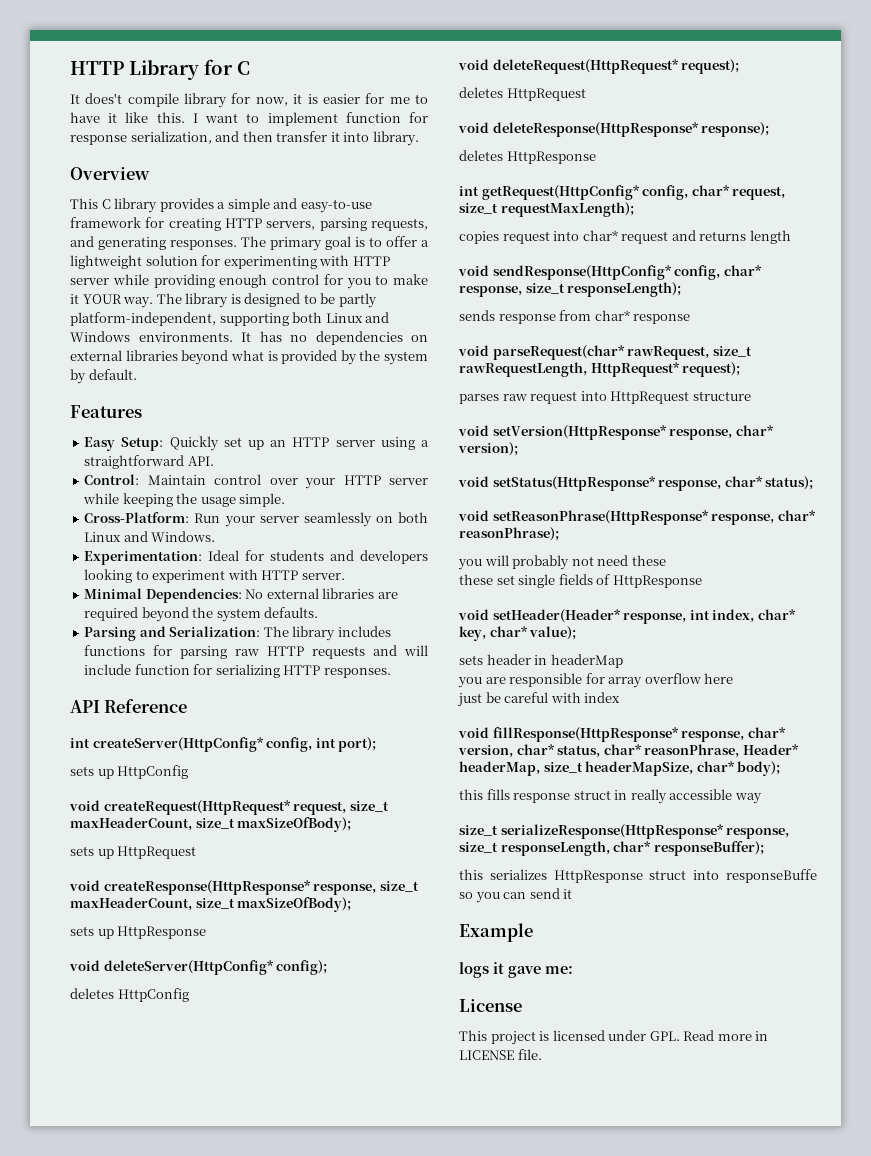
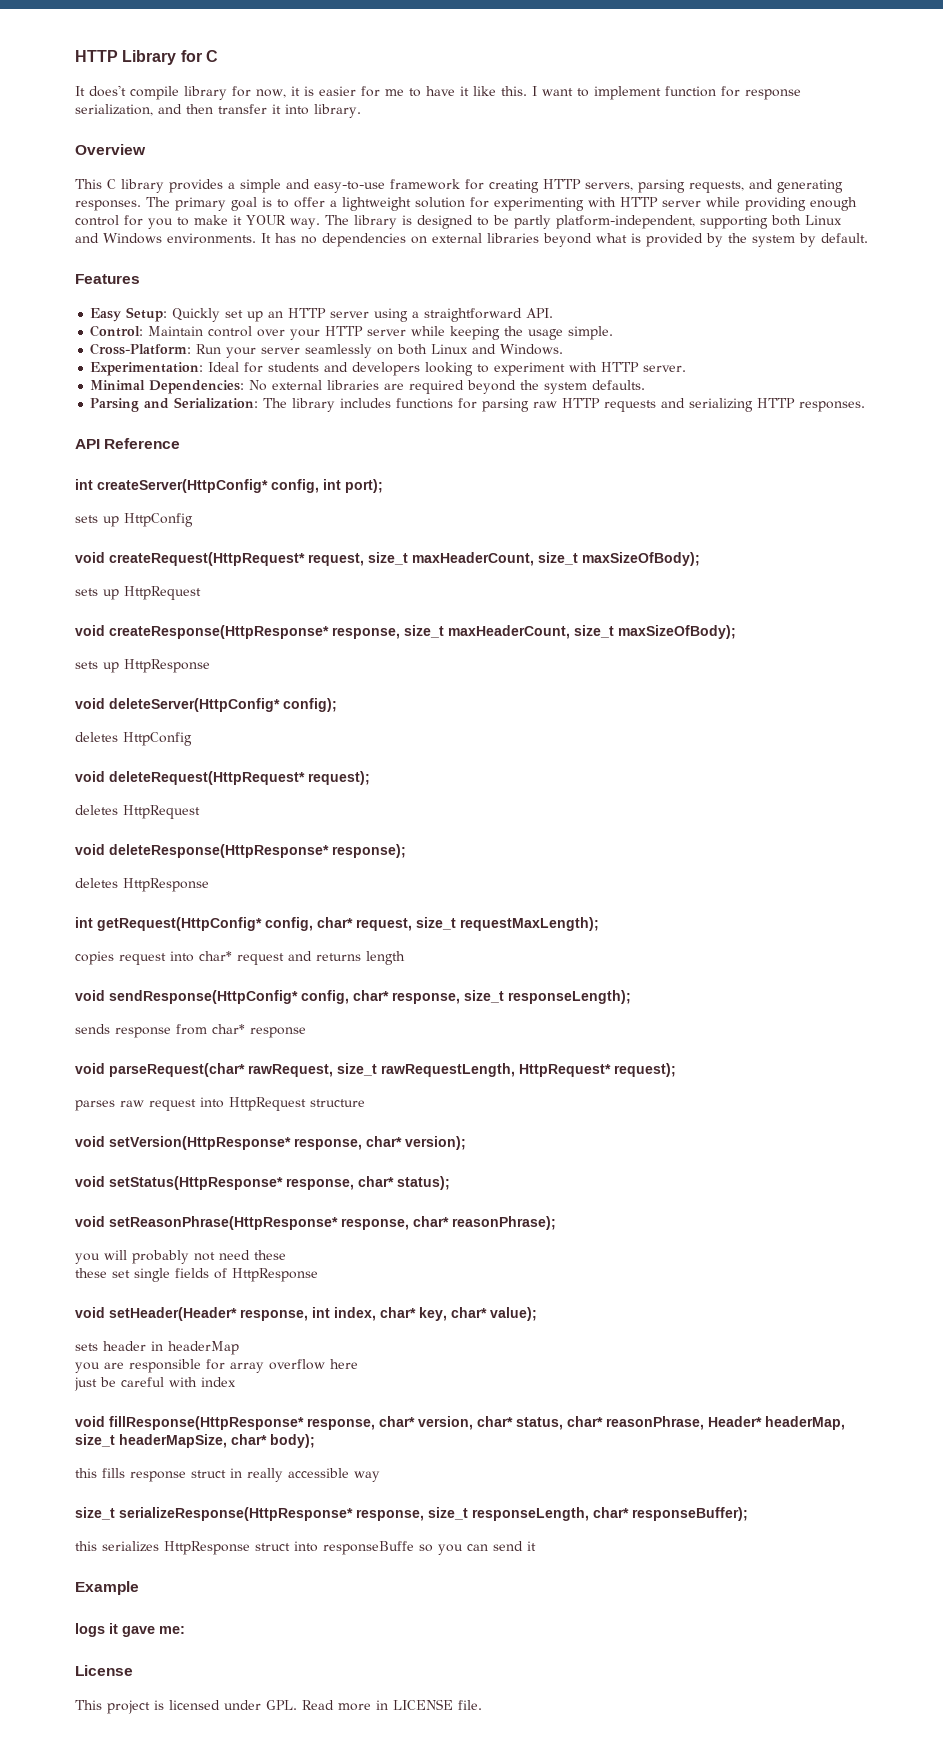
[404,645,428,656] [84,664,213,675] will include function for -> (686, 403) none

